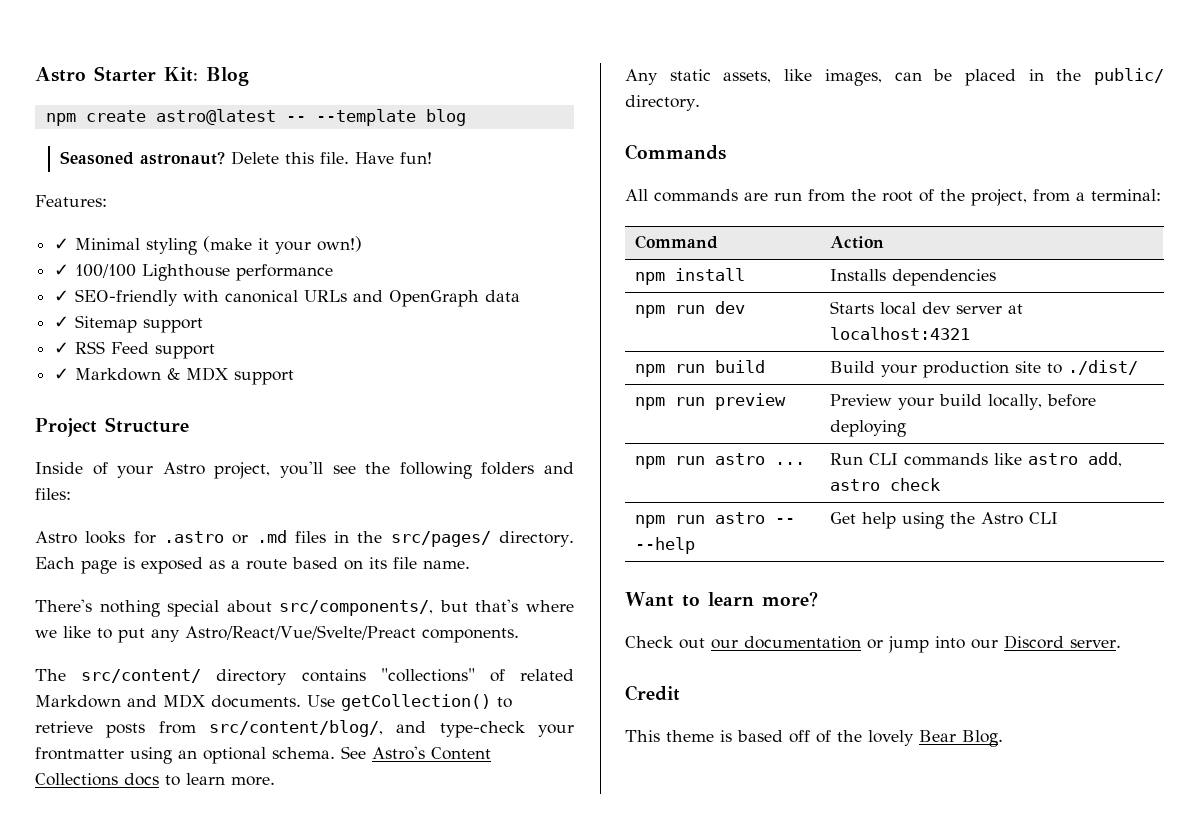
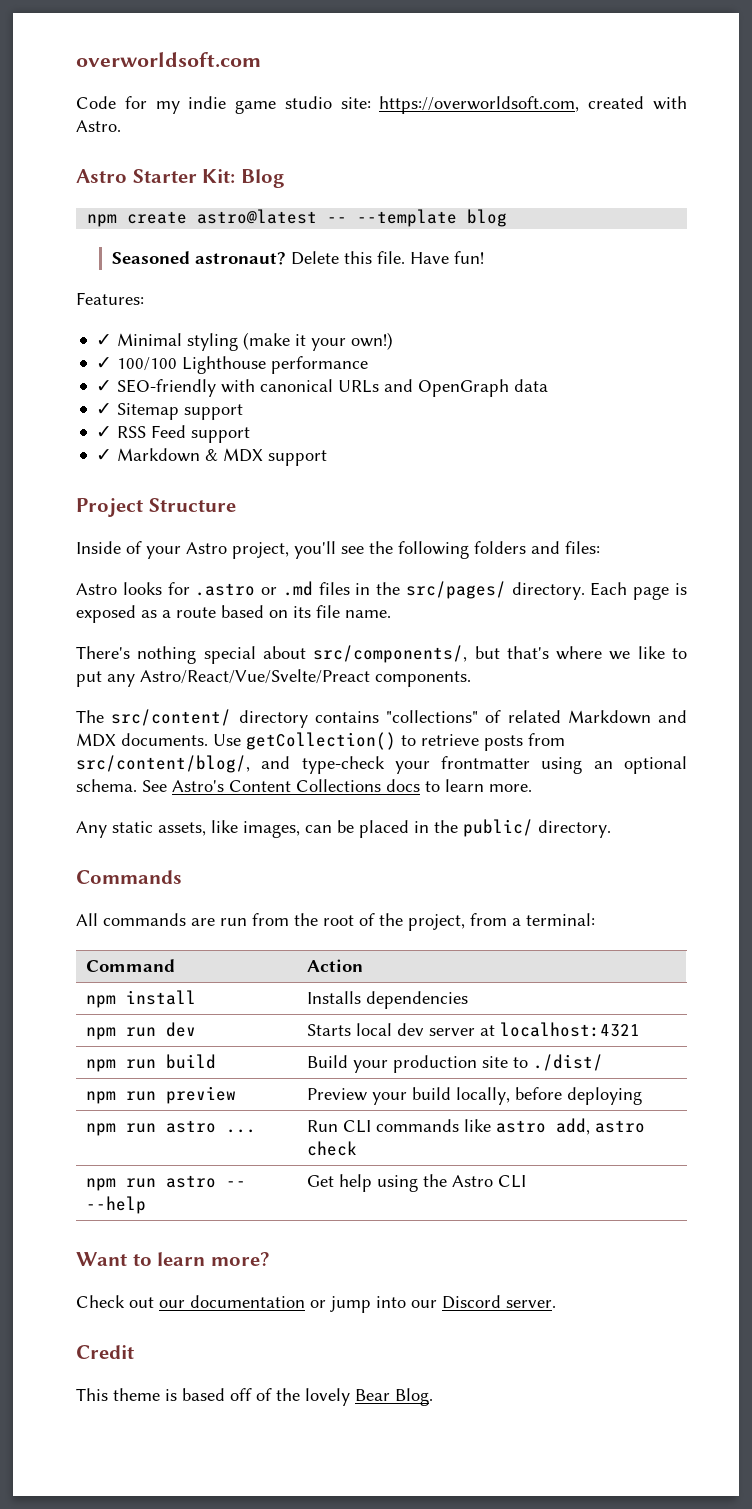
(35, 74) none -> [76,52,261,68] [76,96,687,114] [76,120,121,132] overworldsoft.com // Code for my indie game studio site: https://overworldsoft.com, created with Astro. //

